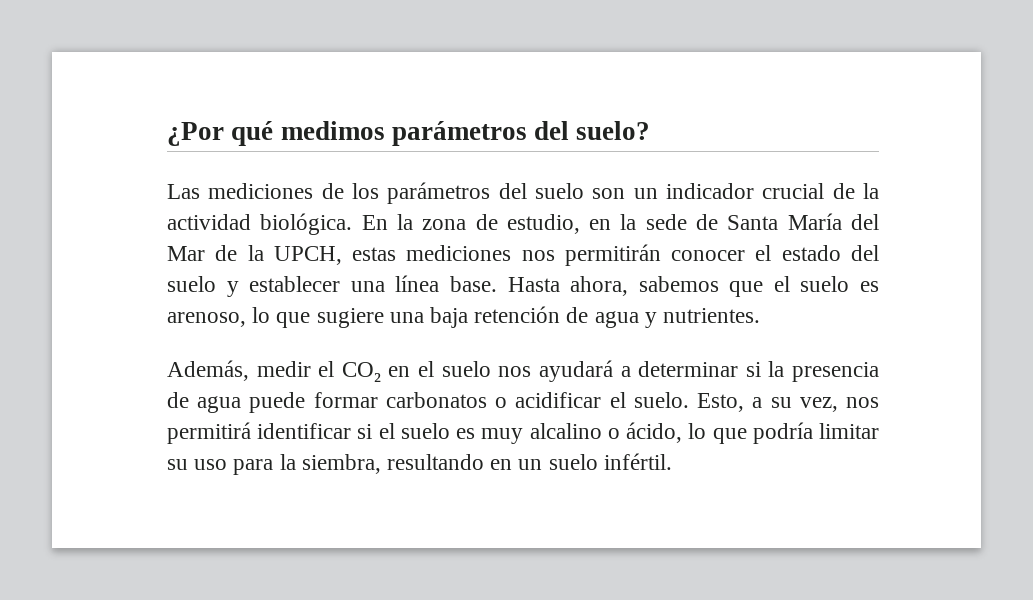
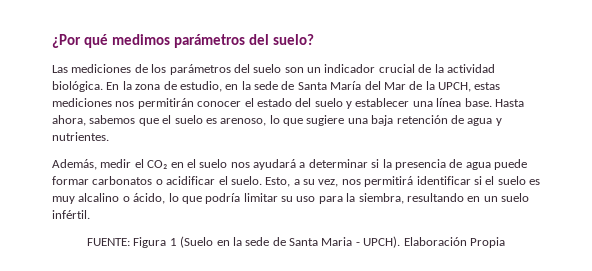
(672, 461) none -> [87,236,505,248] // FUENTE: Figura 1 (Suelo en la sede de Santa Maria - UPCH). Elaboración Propia

